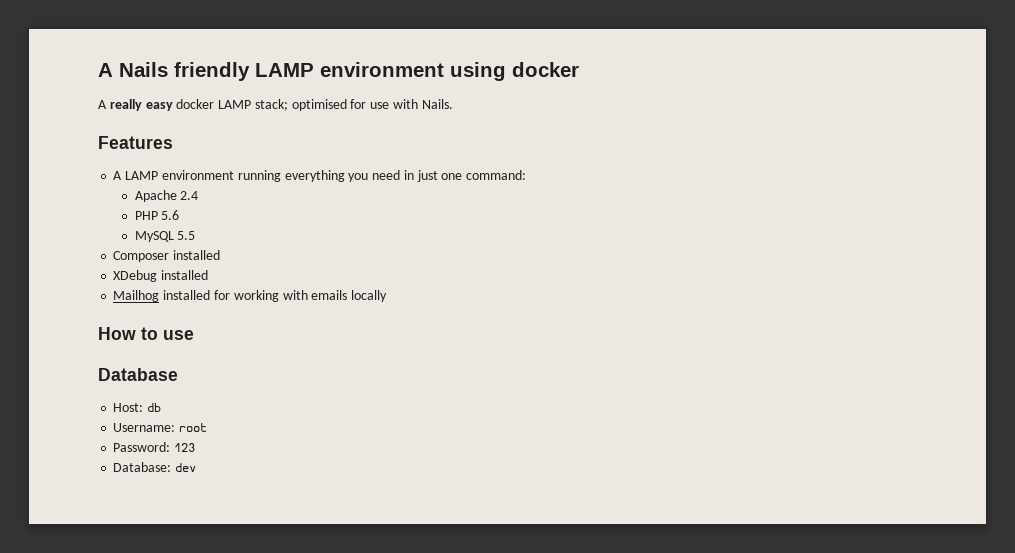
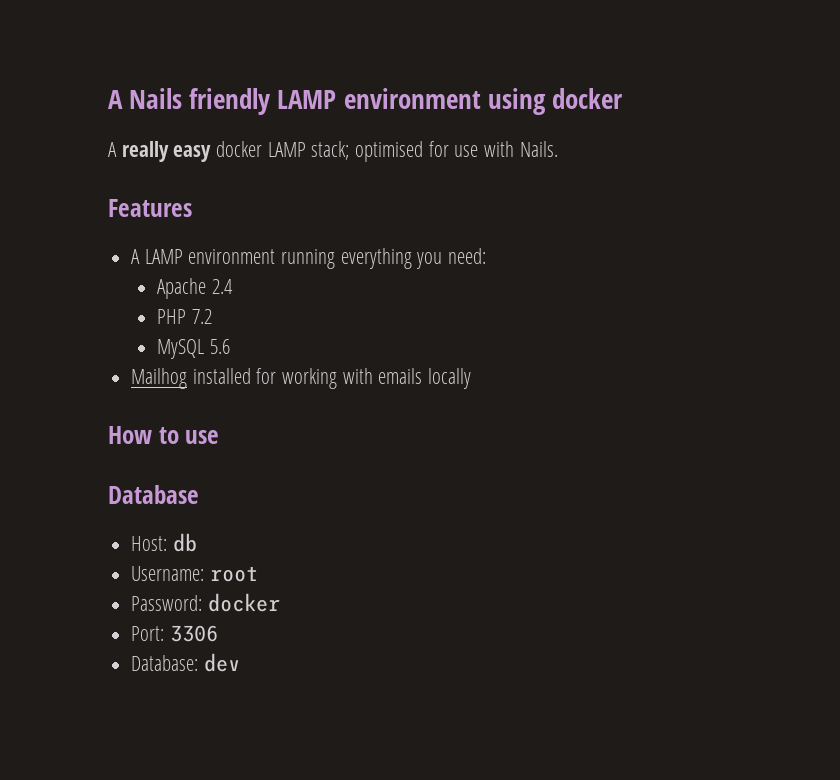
[372,170,527,182] need in just one command: -> [448,248,487,264] need:
[161,210,180,220] 5.6 -> [191,309,212,324] 7.2
[177,231,196,240] [113,250,221,262] [113,270,209,282] 5.5 // Composer installed // XDebug installed -> [209,339,230,354] 5.6
[174,443,196,452] 123 -> [207,593,280,612] [131,625,218,642] docker // Port: 3306

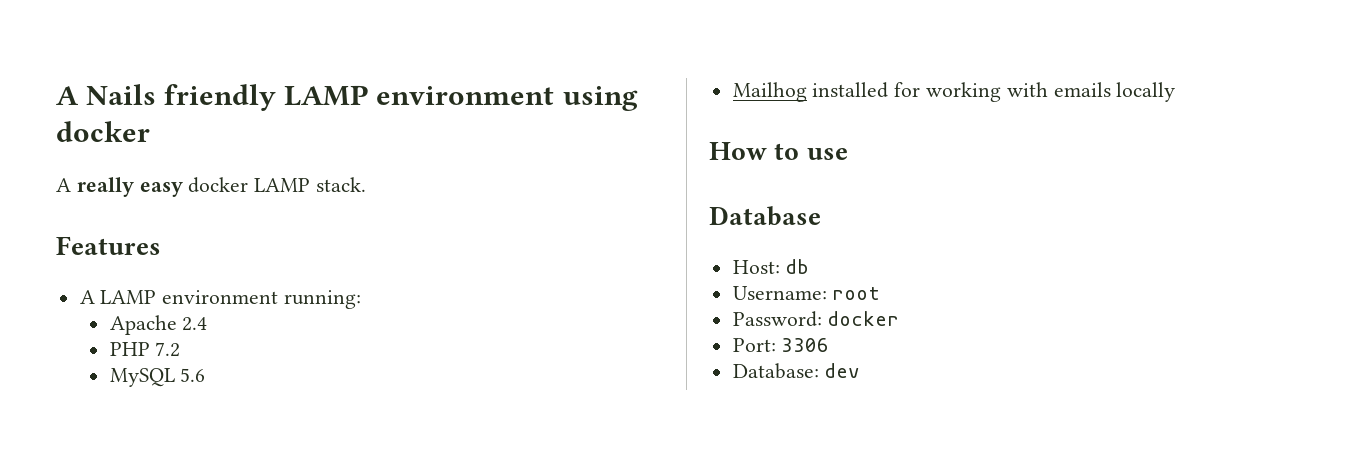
[311,141,558,162] stack; optimised for use with Nails. -> [316,177,367,192] stack.
[281,248,487,269] running everything you need: -> [284,290,362,309] running:

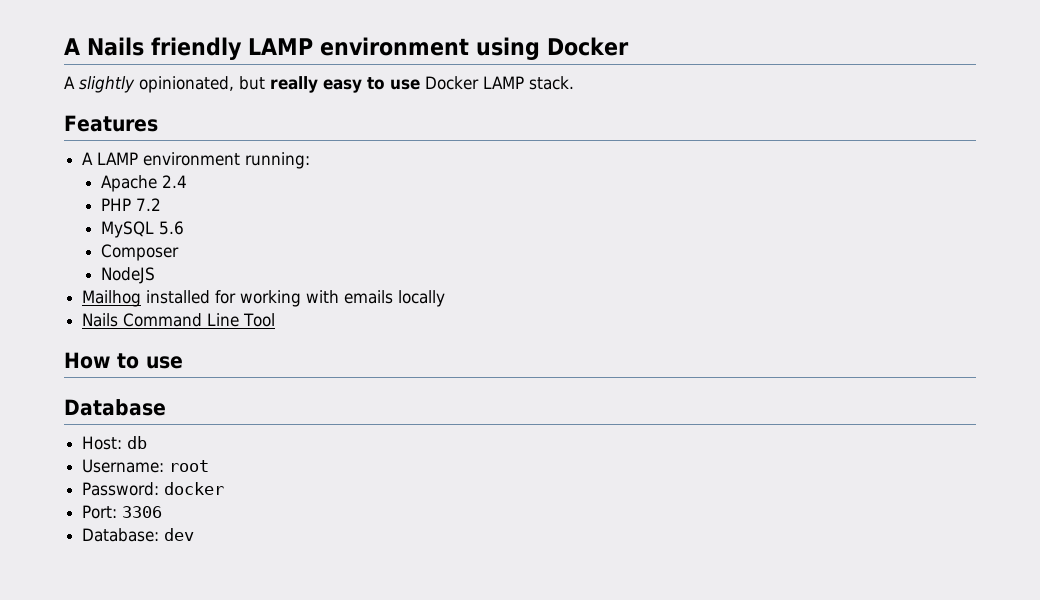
[56,121,150,142] [56,177,249,197] docker // A really easy docker -> [547,37,629,56] [64,76,479,93] Docker // A slightly opinionated, but really easy to use Docker
(206, 375) none -> [100,244,179,261] [100,267,155,284] // Composer // NodeJS
(1176, 92) none -> [82,313,276,327] // Nails Command Line Tool

